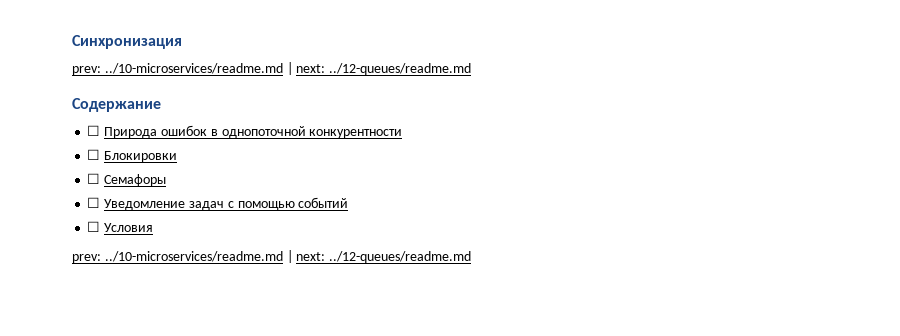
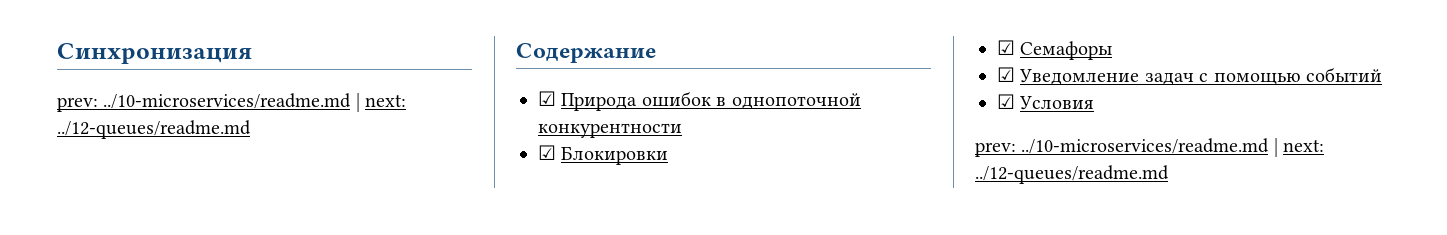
[87,125,101,136] ☐ -> [538,91,556,106] ☑
[87,149,101,160] ☐ -> [538,145,556,160] ☑
[87,173,101,184] ☐ -> [997,40,1015,55] ☑
[87,197,101,208] ☐ -> [997,67,1015,82] ☑
[87,221,101,232] ☐ -> [997,94,1015,109] ☑

